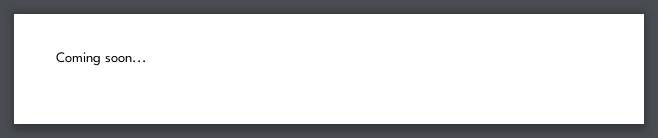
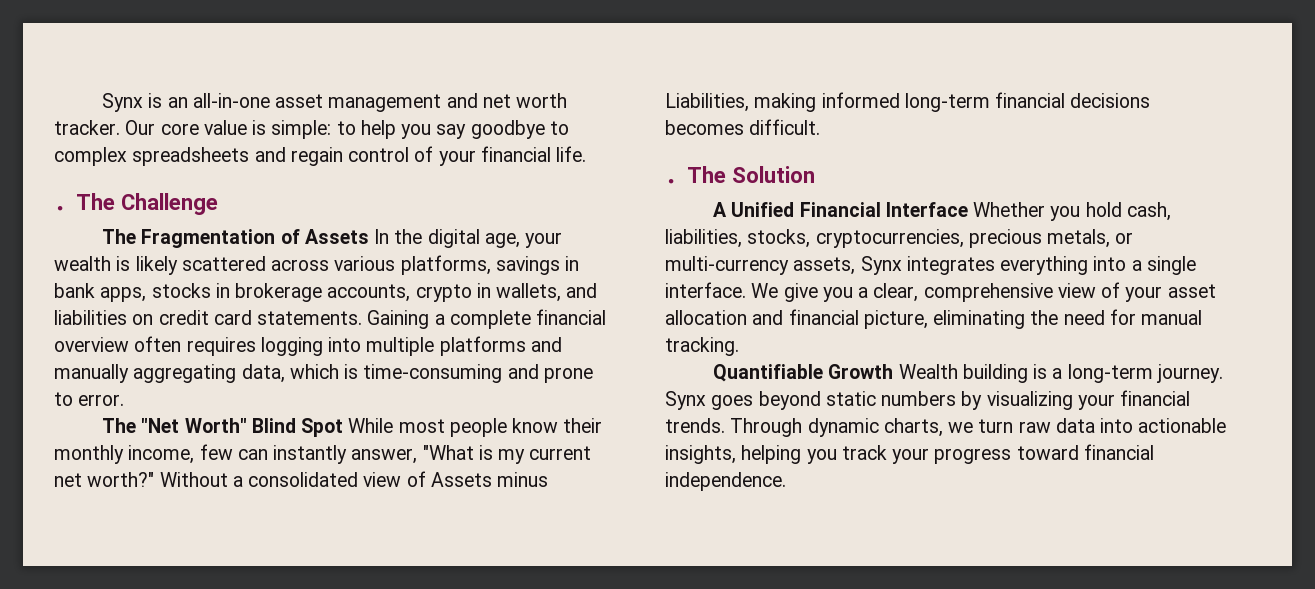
[56,52,147,66] Coming soon... -> [102,93,568,112] [54,120,569,139] [54,146,587,166] [54,193,218,215] [102,229,563,248] [54,255,580,275] [54,283,598,302] [54,309,607,329] [54,336,562,356] [54,364,593,383] [54,392,125,406] [102,418,603,437] [54,444,592,464] [54,471,549,487] [665,92,1151,112] [665,119,821,135] [665,166,815,184] [713,202,1171,221] [665,229,1134,248] [665,256,1196,275] [665,282,1216,302] [665,309,1203,329] [665,337,739,356] [713,364,1223,383] [665,390,1191,410] [665,418,1227,437] [665,444,1154,464] [665,472,786,491] Synx is an all-in-one asset management and net worth tracker. Our core value is simple: to help you say goodbye to complex spreadsheets and regain control of your financial life. // ．The Challenge // The Fragmentation of Assets In the digital age, your wealth is likely scattered across various platforms, savings in bank apps, stocks in brokerage accounts, crypto in wallets, and liabilities on credit card statements. Gaining a complete financial overview often requires logging into multiple platforms and manually aggregating data, which is time-consuming and prone to error. // The "Net Worth" Blind Spot While most people know their monthly income, few can instantly answer, "What is my current net worth?" Without a consolidated view of Assets minus Liabilities, making informed long-term financial decisions becomes difficult. // ．The Solution // A Unified Financial Interface Whether you hold cash, liabilities, stocks, cryptocurrencies, precious metals, or multi-currency assets, Synx integrates everything into a single interface. We give you a clear, comprehensive view of your asset allocation and financial picture, eliminating the need for manual tracking. // Quantifiable Growth Wealth building is a long-term journey. Synx goes beyond static numbers by visualizing your financial trends. Through dynamic charts, we turn raw data into actionable insights, helping you track your progress toward financial independence.

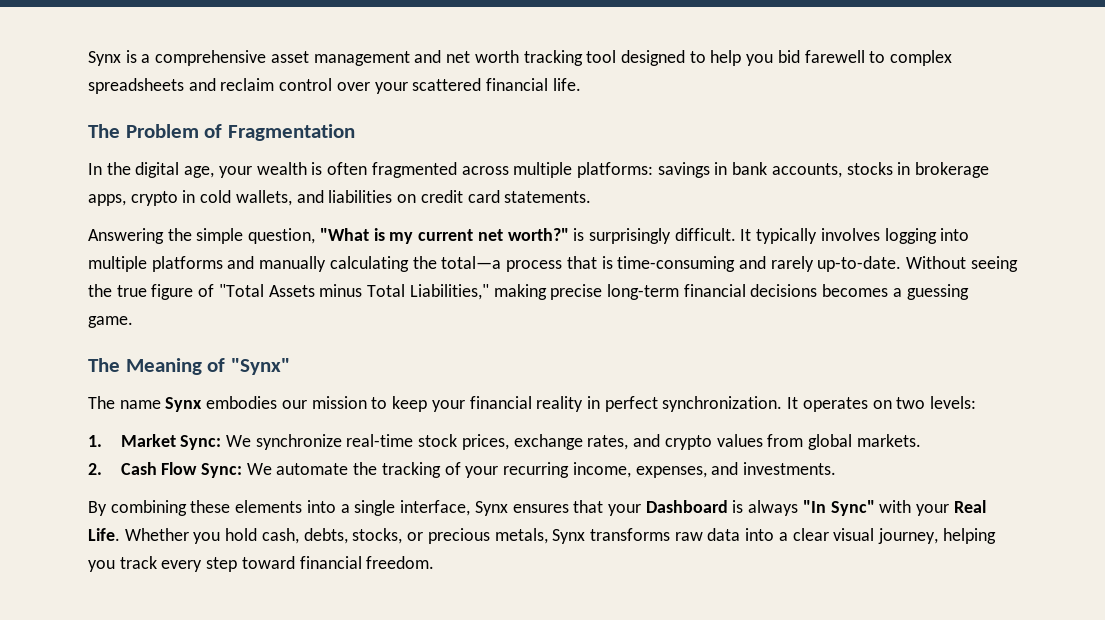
[167,93,270,108] an all-in-one -> [141,50,267,66] a comprehensive
[54,120,332,139] tracker. Our core value is simple: -> [523,50,685,66] tracking tool designed
[436,120,545,139] say goodbye -> [777,50,865,63] bid farewell
[290,146,587,166] [54,193,218,215] [102,229,369,248] regain control of your financial life. // ．The Challenge // The Fragmentation of Assets -> [220,78,581,94] [88,124,355,141] reclaim control over your scattered financial life. // The Problem of Fragmentation //
[135,255,491,275] likely scattered across various platforms, -> [327,162,653,178] often fragmented across multiple platforms:
[100,287,147,302] apps, -> [771,163,842,178] accounts,
[327,284,411,302] accounts, -> [88,194,126,206] apps,
(491, 290) none -> [200,190,232,203] cold
[367,309,607,329] [54,336,256,356] Gaining a complete financial overview often requires -> [88,228,880,244] // Answering the simple question, "What is my current net worth?" is surprisingly difficult. It typically involves
[133,364,593,383] [54,392,125,406] [102,418,603,437] [54,444,592,464] [54,471,549,487] [665,92,1151,112] [665,119,821,135] [665,166,815,184] [713,202,1171,221] [665,229,1134,248] [665,256,1196,275] [665,282,1216,302] [665,309,1203,329] [665,337,739,356] [713,364,1223,383] [665,390,1191,410] [665,418,1227,437] [665,445,736,464] aggregating data, which is time-consuming and prone to error. // The "Net Worth" Blind Spot While most people know their monthly income, few can instantly answer, "What is my current net worth?" Without a consolidated view of Assets minus Liabilities, making informed long-term financial decisions becomes difficult. // ．The Solution // A Unified Financial Interface Whether you hold cash, liabilities, stocks, cryptocurrencies, precious metals, or multi-currency assets, Synx integrates everything into a single interface. We give you a clear, comprehensive view of your asset allocation and financial picture, eliminating the need for manual tracking. // Quantifiable Growth Wealth building is a long-term journey. Synx goes beyond static numbers by visualizing your financial trends. Through dynamic charts, we turn raw data into actionable insights, -> [329,256,1018,272] [88,284,969,300] [88,316,133,328] [88,358,290,375] [88,396,977,412] [88,434,921,450] [88,462,836,478] [88,500,986,516] [88,528,939,544] calculating the total—a process that is time-consuming and rarely up-to-date. Without seeing the true figure of "Total Assets minus Total Liabilities," making precise long-term financial decisions becomes a guessing game. // The Meaning of "Synx" // The name Synx embodies our mission to keep your financial reality in perfect synchronization. It operates on two levels: // 1. Market Sync: We synchronize real-time stock prices, exchange rates, and crypto values from global markets. // 2. Cash Flow Sync: We automate the tracking of your recurring income, expenses, and investments. // By combining these elements into a single interface, Synx ensures that your Dashboard is always "In Sync" with your Real Life. Whether you hold cash, debts, stocks, or precious metals, Synx transforms raw data into a clear visual journey,
[892,448,1012,464] your progress -> [161,557,238,572] every step
[665,472,786,491] independence. -> [366,556,435,569] freedom.

